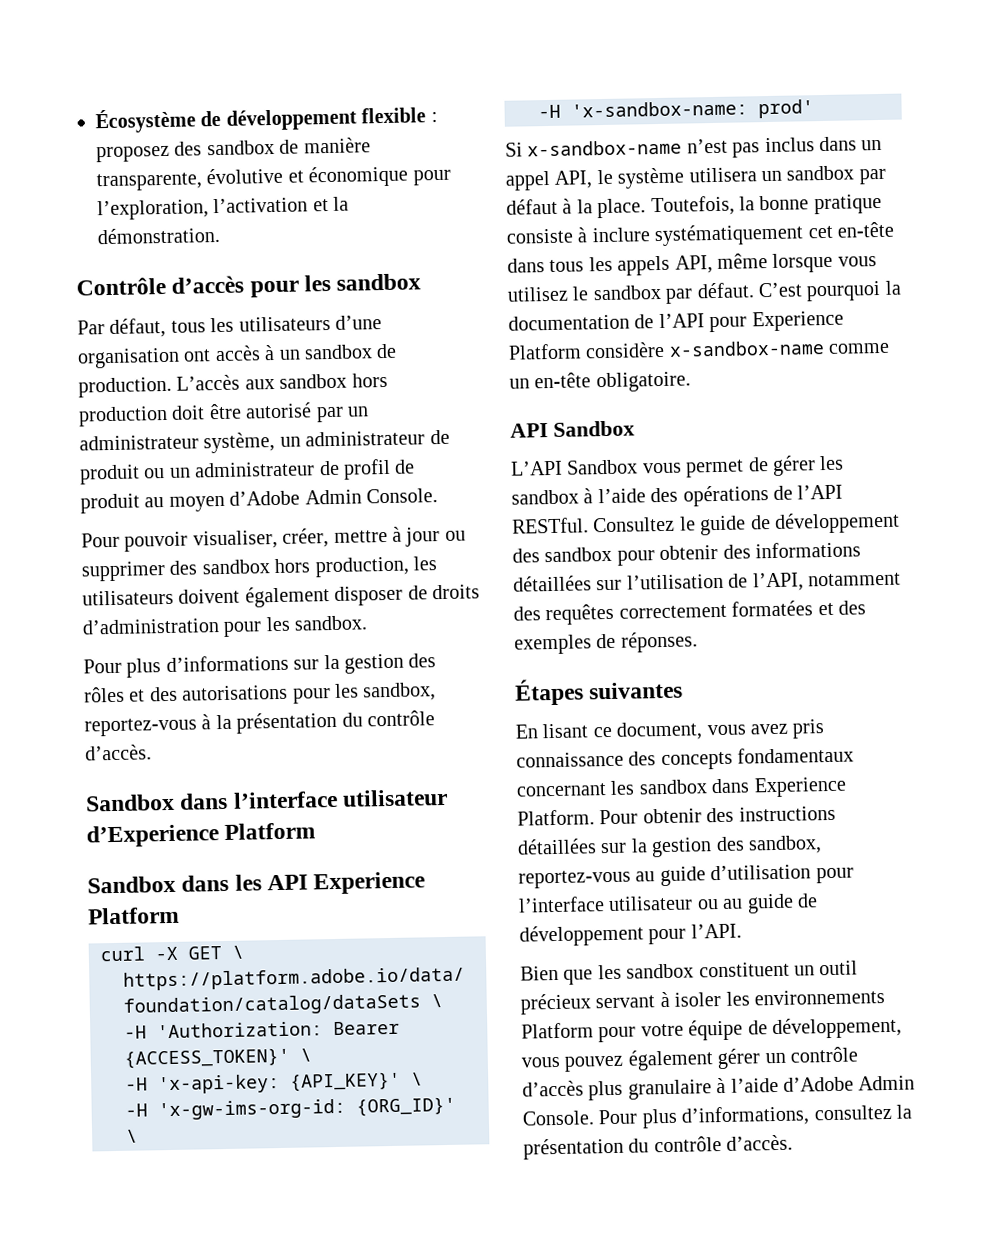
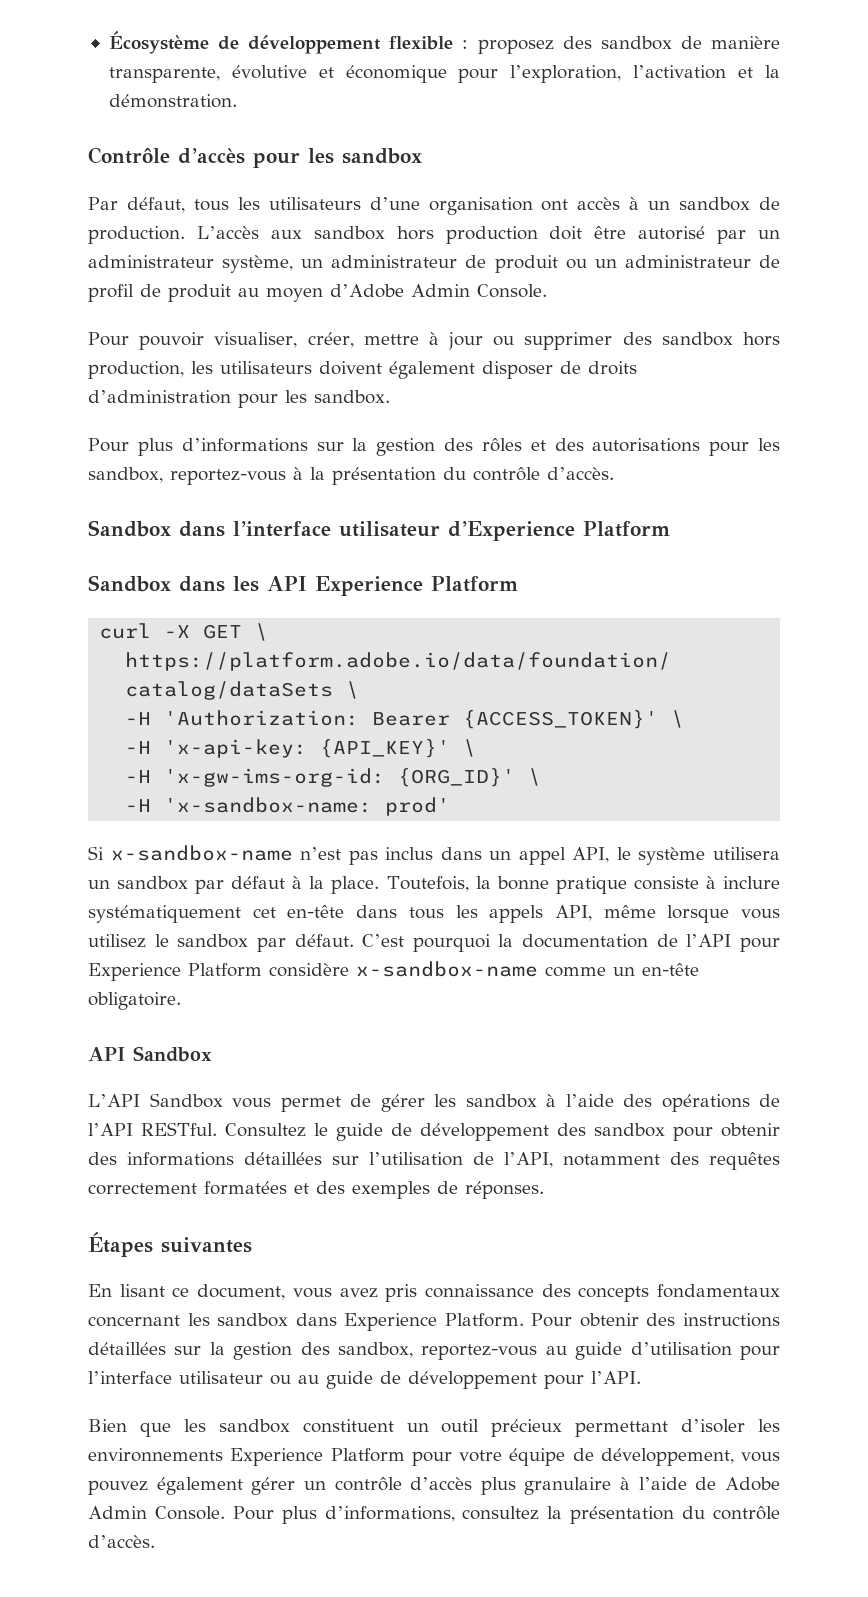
[595,991,722,1009] servant à isoler -> [575,1419,746,1437] permettant d’isoler
(885, 997) none -> [230,1448,324,1466] Experience
[783,1076,854,1092] d’Adobe -> [695,1477,780,1491] de Adobe

